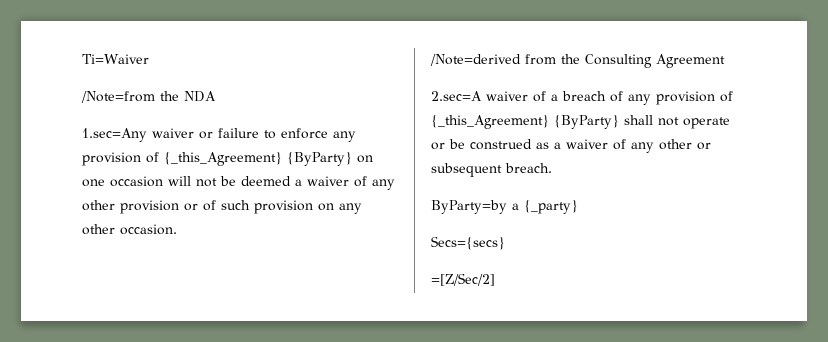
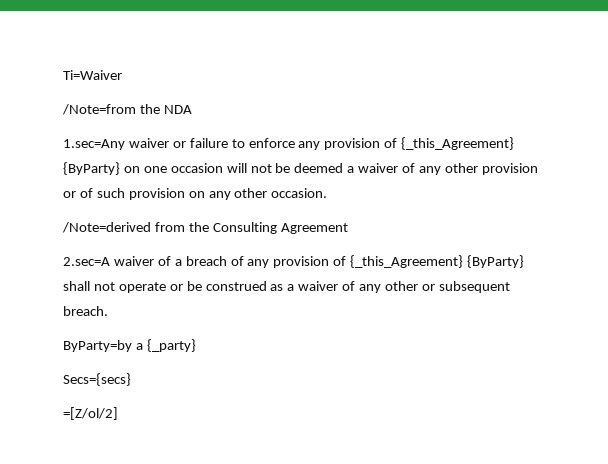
[431,273,495,286] =[Z/Sec/2] -> [63,407,118,420] =[Z/ol/2]

